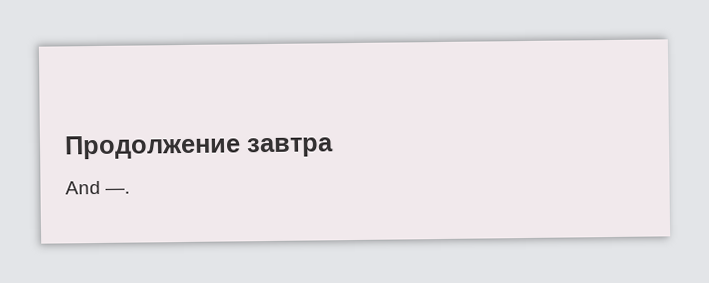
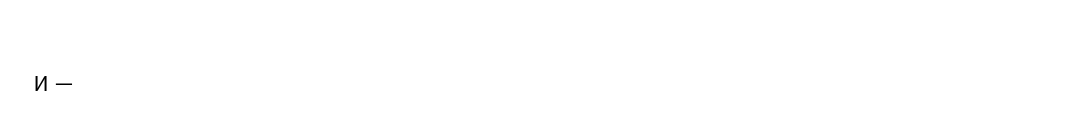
[64,134,334,160] [65,180,131,195] Продолжение завтра // And —. -> [34,76,74,91] И —

